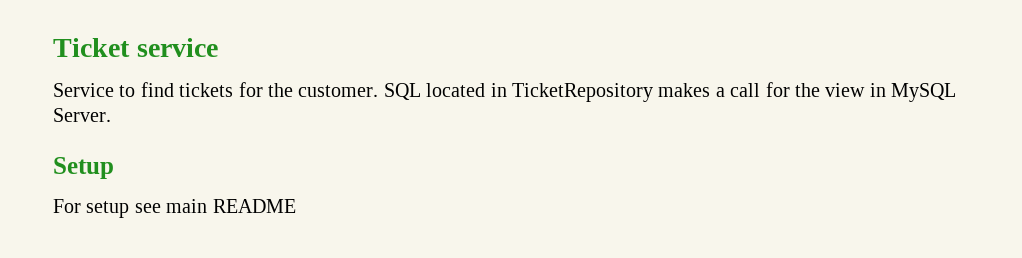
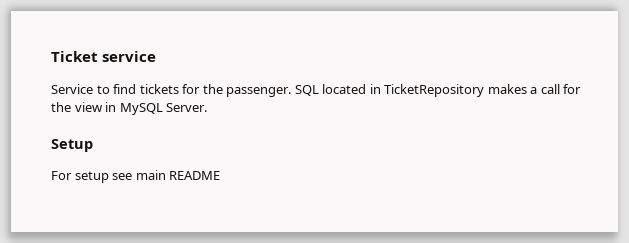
[298,85,379,97] customer. -> [226,87,292,97] passenger.

